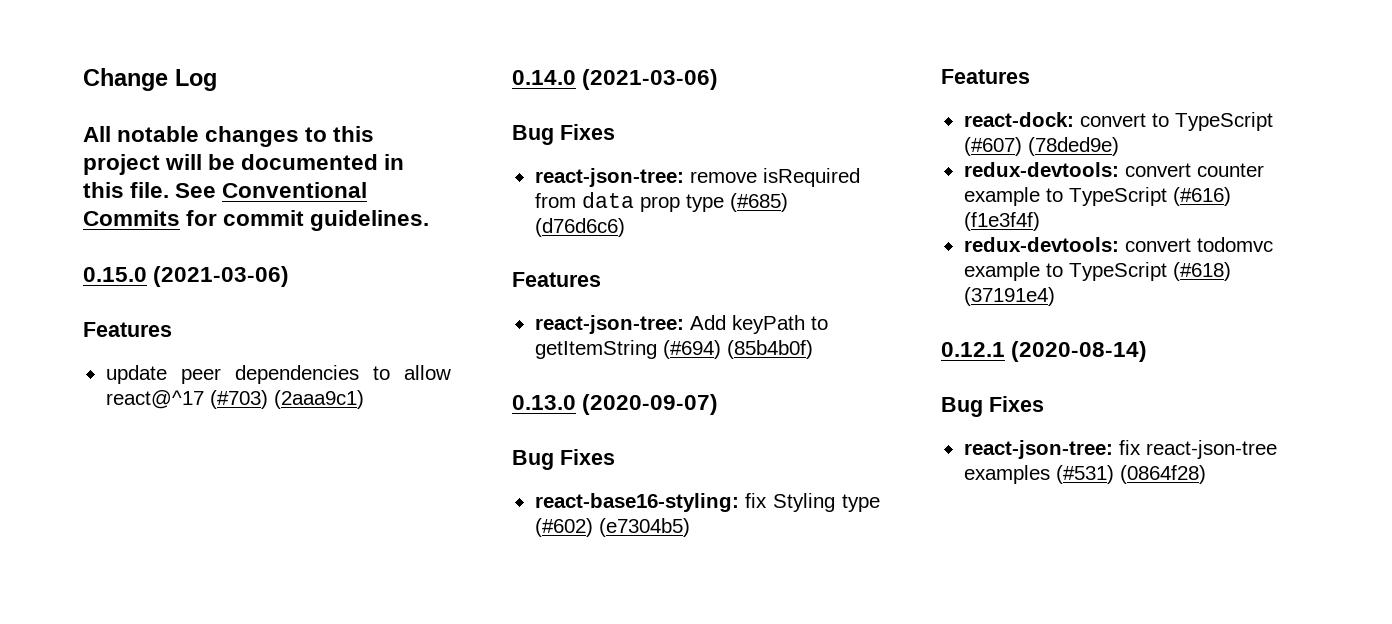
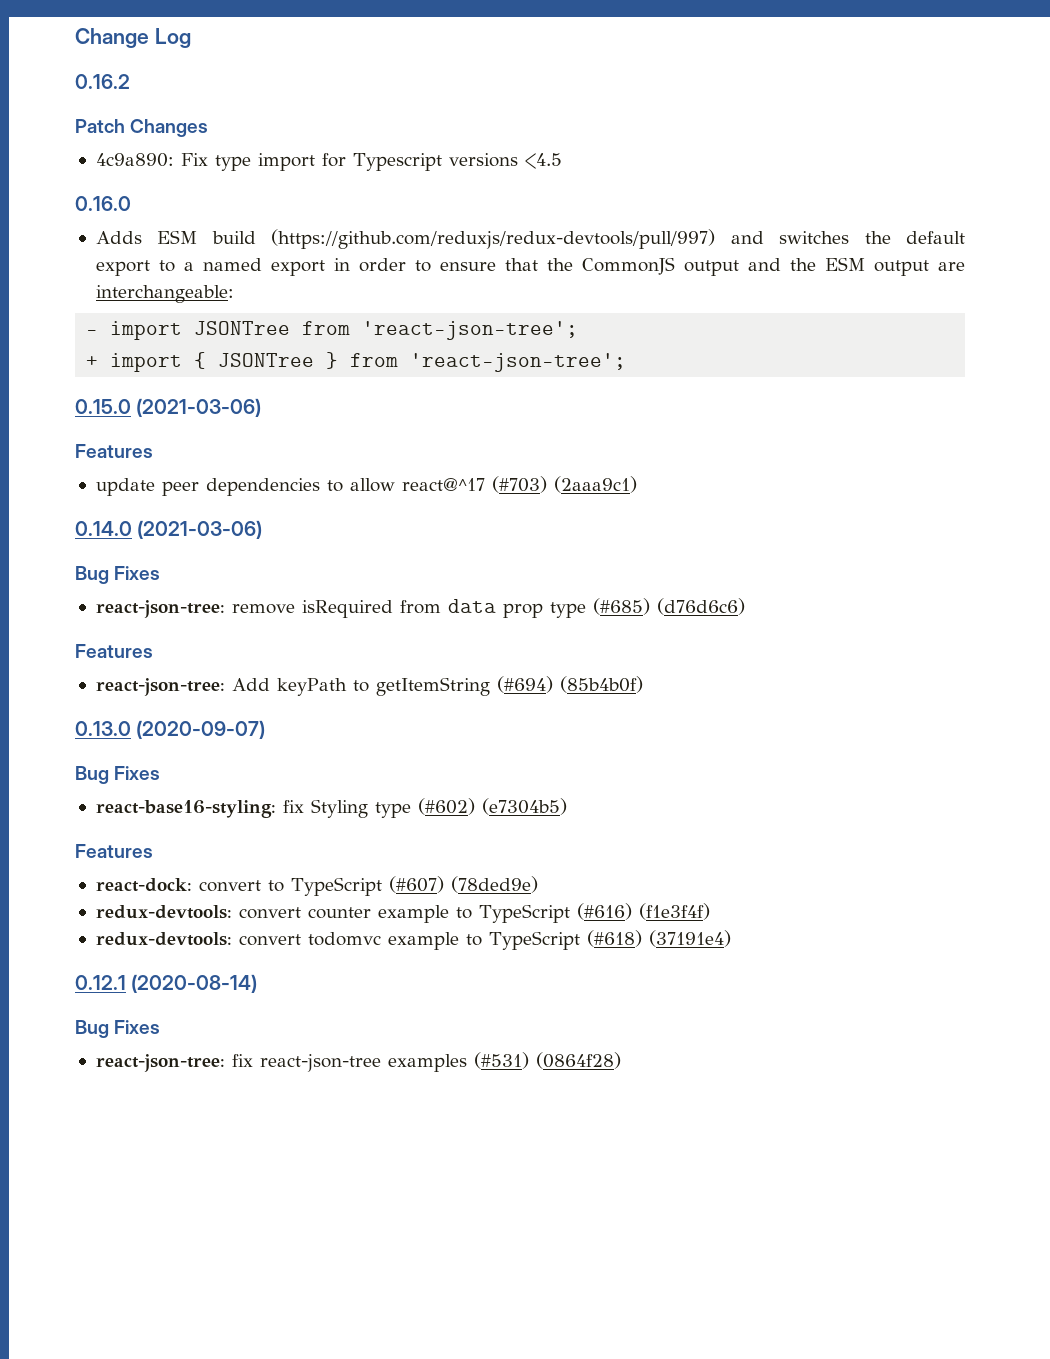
[83,126,375,147] [83,154,405,175] [83,182,368,198] [83,210,430,231] All notable changes to this project will be documented in this file. See Conventional Commits for commit guidelines. -> [75,74,130,89] [75,119,209,137] [95,153,562,171] [75,196,131,211] [95,229,966,249] [95,257,965,276] [95,285,234,303] [86,321,579,340] [86,352,627,372] 0.16.2 // Patch Changes // 4c9a890: Fix type import for Typescript versions <4.5 // 0.16.0 // Adds ESM build (https://github.com/reduxjs/redux-devtools/pull/997) and switches the default export to a named export in order to ensure that the CommonJS output and the ESM output are interchangeable: // - import JSONTree from 'react-json-tree'; // + import { JSONTree } from 'react-json-tree';

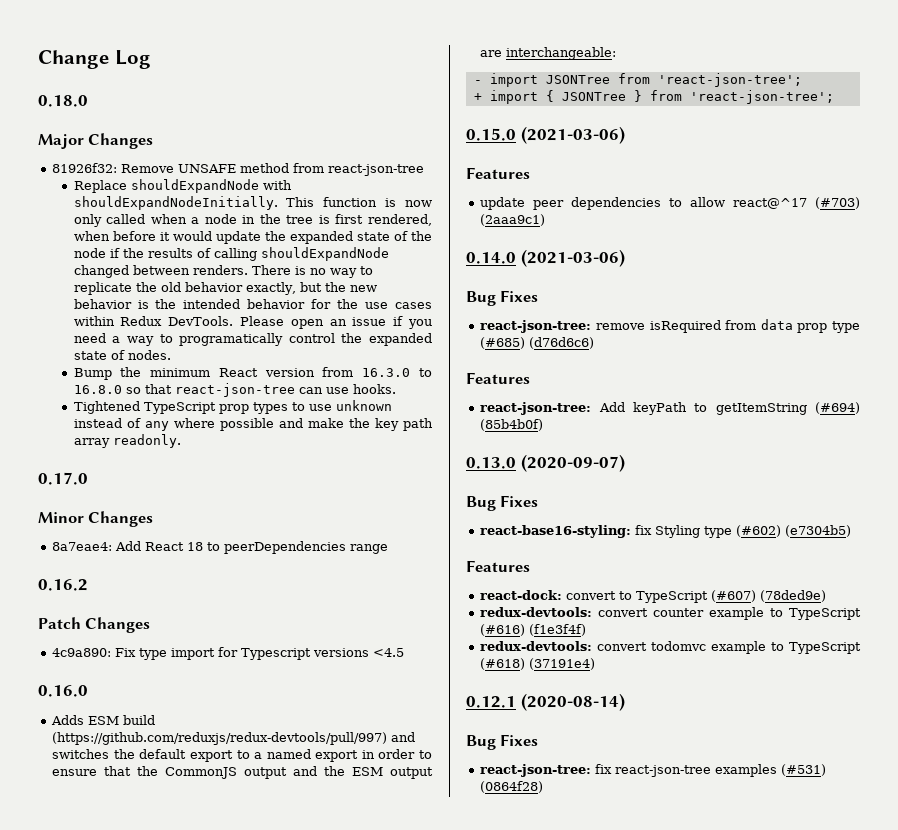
(191, 38) none -> [38,95,88,107] [38,133,154,149] [52,163,425,176] [73,179,292,193] [73,196,432,210] [73,214,432,227] [73,231,433,244] [73,247,389,261] [73,265,373,278] [73,282,377,295] [73,299,432,309] [73,316,432,329] [73,333,432,346] [73,350,171,360] [73,367,432,380] [73,383,396,397] [73,400,392,414] [73,418,434,431] [73,434,181,448] [38,472,88,485] [38,511,154,527] [52,541,389,554] // 0.18.0 // Major Changes // 81926f32: Remove UNSAFE method from react-json-tree // Replace shouldExpandNode with shouldExpandNodeInitially. This function is now only called when a node in the tree is first rendered, when before it would update the expanded state of the node if the results of calling shouldExpandNode changed between renders. There is no way to replicate the old behavior exactly, but the new behavior is the intended behavior for the use cases within Redux DevTools. Please open an issue if you need a way to programatically control the expanded state of nodes. // Bump the minimum React version from 16.3.0 to 16.8.0 so that react-json-tree can use hooks. // Tightened TypeScript prop types to use unknown instead of any where possible and make the key path array readonly. // 0.17.0 // Minor Changes // 8a7eae4: Add React 18 to peerDependencies range

